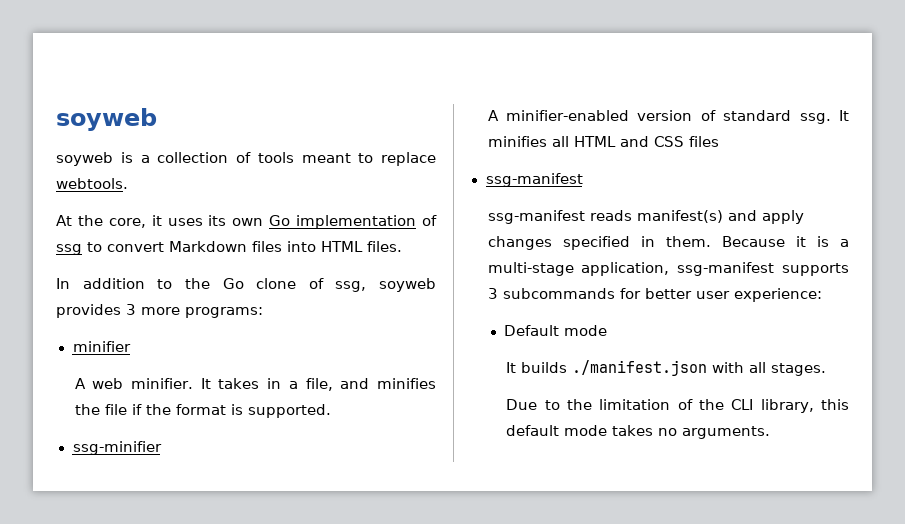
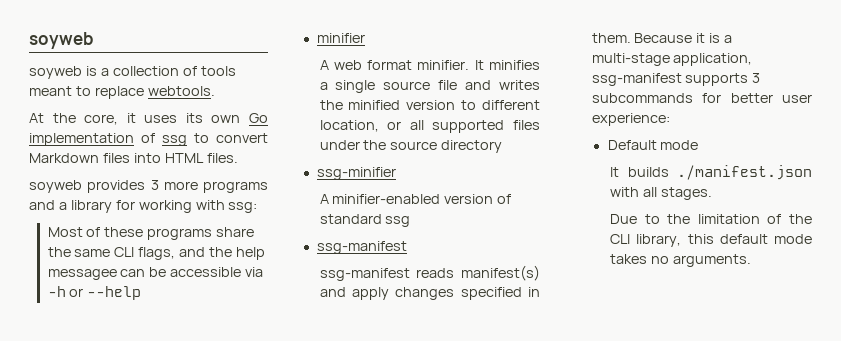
[56,278,436,292] [56,304,263,318] In addition to the Go clone of ssg, soyweb provides 3 more programs: -> [29,180,268,193] [29,200,258,213] [47,227,255,240] [47,247,266,260] [47,267,264,280] [47,286,142,300] soyweb provides 3 more programs and a library for working with ssg: // Most of these programs share the same CLI flags, and the help messagee can be accessible via -h or --help
(124, 383) none -> [367,60,413,70] format
[218,378,436,391] [74,404,331,418] takes in a file, and minifies the file if the format is supported. -> [489,60,540,70] [319,80,540,93] [319,100,540,110] [319,120,540,133] [319,140,503,153] minifies a single source file and writes the minified version to different location, or all supported files under the source directory
[799,110,849,124] [487,136,719,147] ssg. It minifies all HTML and CSS files -> [385,216,411,227] ssg

